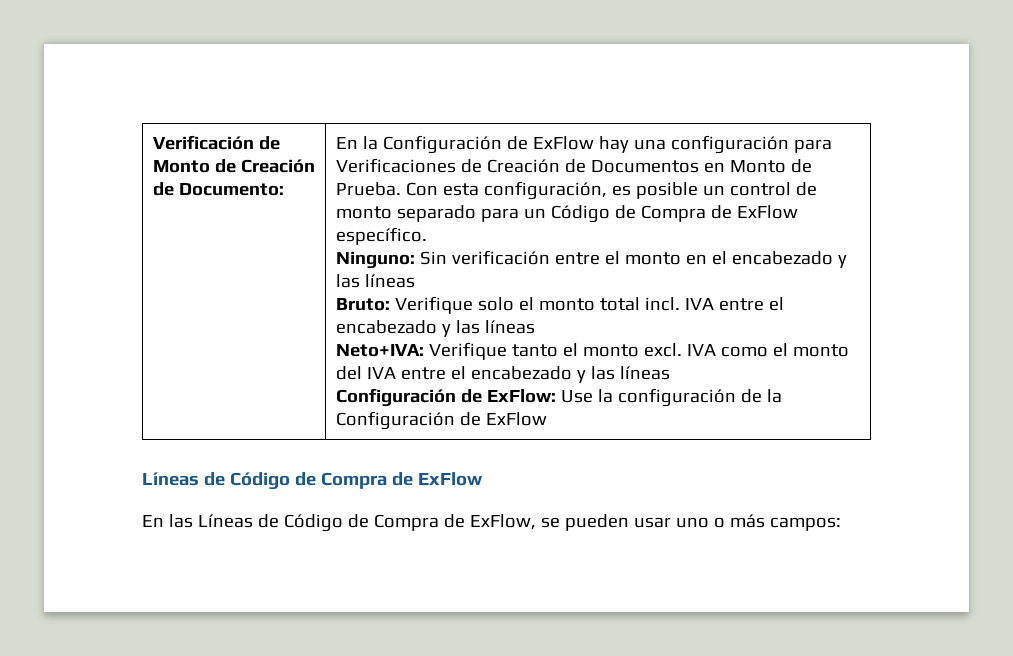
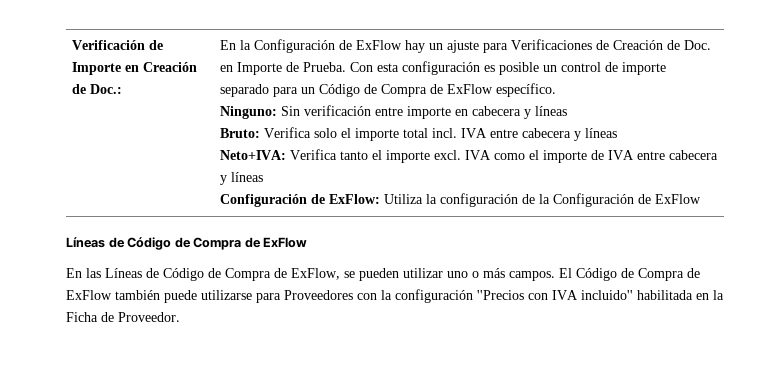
[152,159,315,173] [152,182,284,196] Monto de Creación de Documento: -> [72,62,198,75] [72,84,123,94] Importe en Creación de Doc.:
[633,135,789,154] una configuración -> [429,40,480,53] un ajuste
[590,160,786,173] Documentos en Monto -> [684,40,712,50] [220,62,283,75] Doc. en Importe
[483,181,607,200] configuración, -> [402,61,481,75] configuración
[335,206,392,219] monto -> [622,62,667,75] importe
[604,251,847,268] [335,274,360,288] el monto en el encabezado y las -> [407,106,532,119] importe en cabecera y
[394,296,473,314] Verifique -> [264,127,312,138] Verifica
[538,298,595,311] monto -> [355,128,400,141] importe
[768,297,784,311] [335,320,480,337] el encabezado y las -> [522,128,582,141] cabecera y
[428,342,507,360] Verifique -> [290,149,338,160] Verifica
[582,344,639,357] monto -> [386,150,431,163] importe
[792,344,849,357] [335,366,615,383] monto del IVA entre el encabezado y las -> [543,150,719,163] [220,175,228,185] importe de IVA entre cabecera y
[560,390,593,403] Use -> [384,194,424,204] Utiliza
[633,517,671,528] usar -> [403,268,443,278] utilizar
[769,517,841,531] campos: -> [509,268,700,281] [66,289,724,303] [66,312,180,322] campos. El Código de Compra de ExFlow también puede utilizarse para Proveedores con la configuración ''Precios con IVA incluido'' habilitada en la Ficha de Proveedor.

